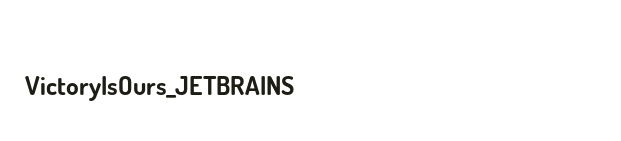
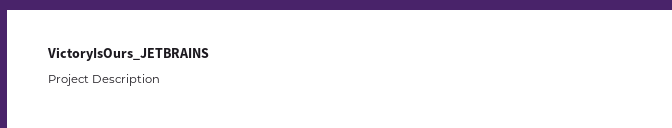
(294, 88) none -> [48,74,161,86] // Project Description

